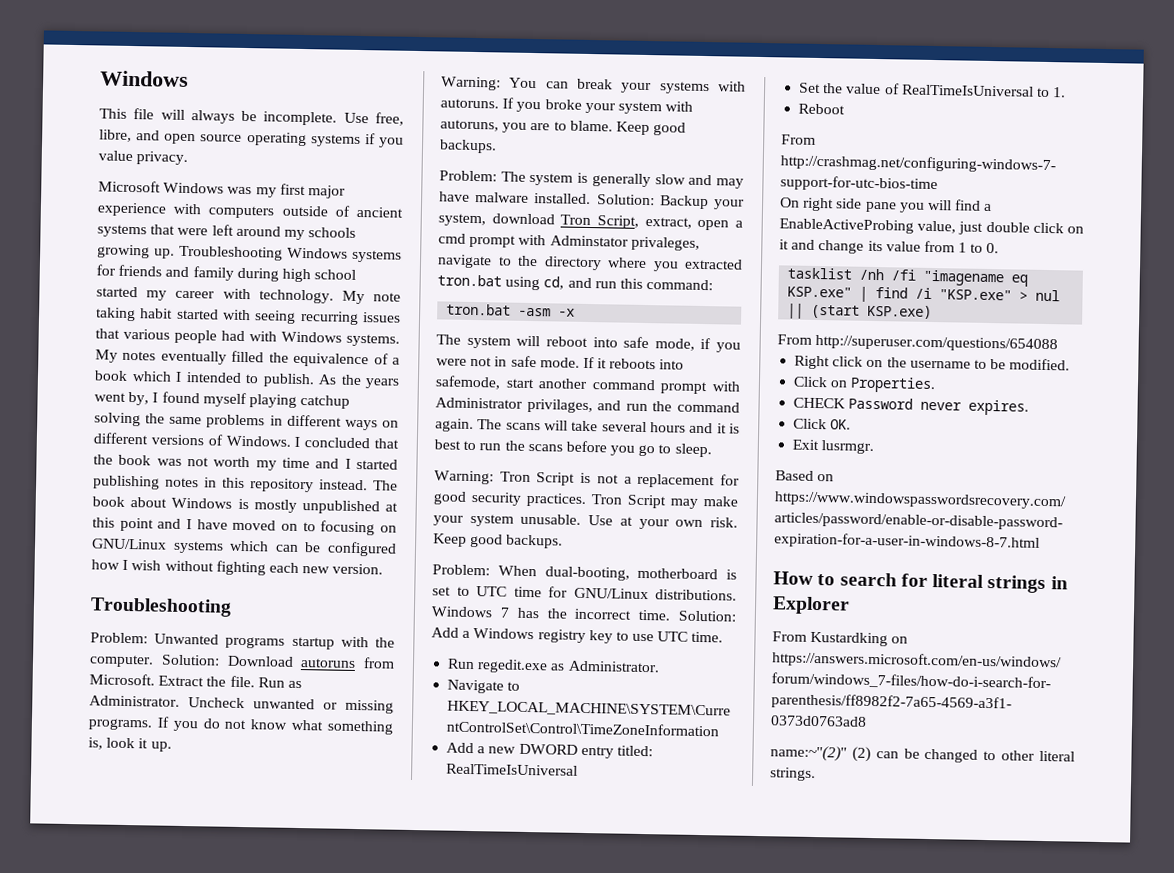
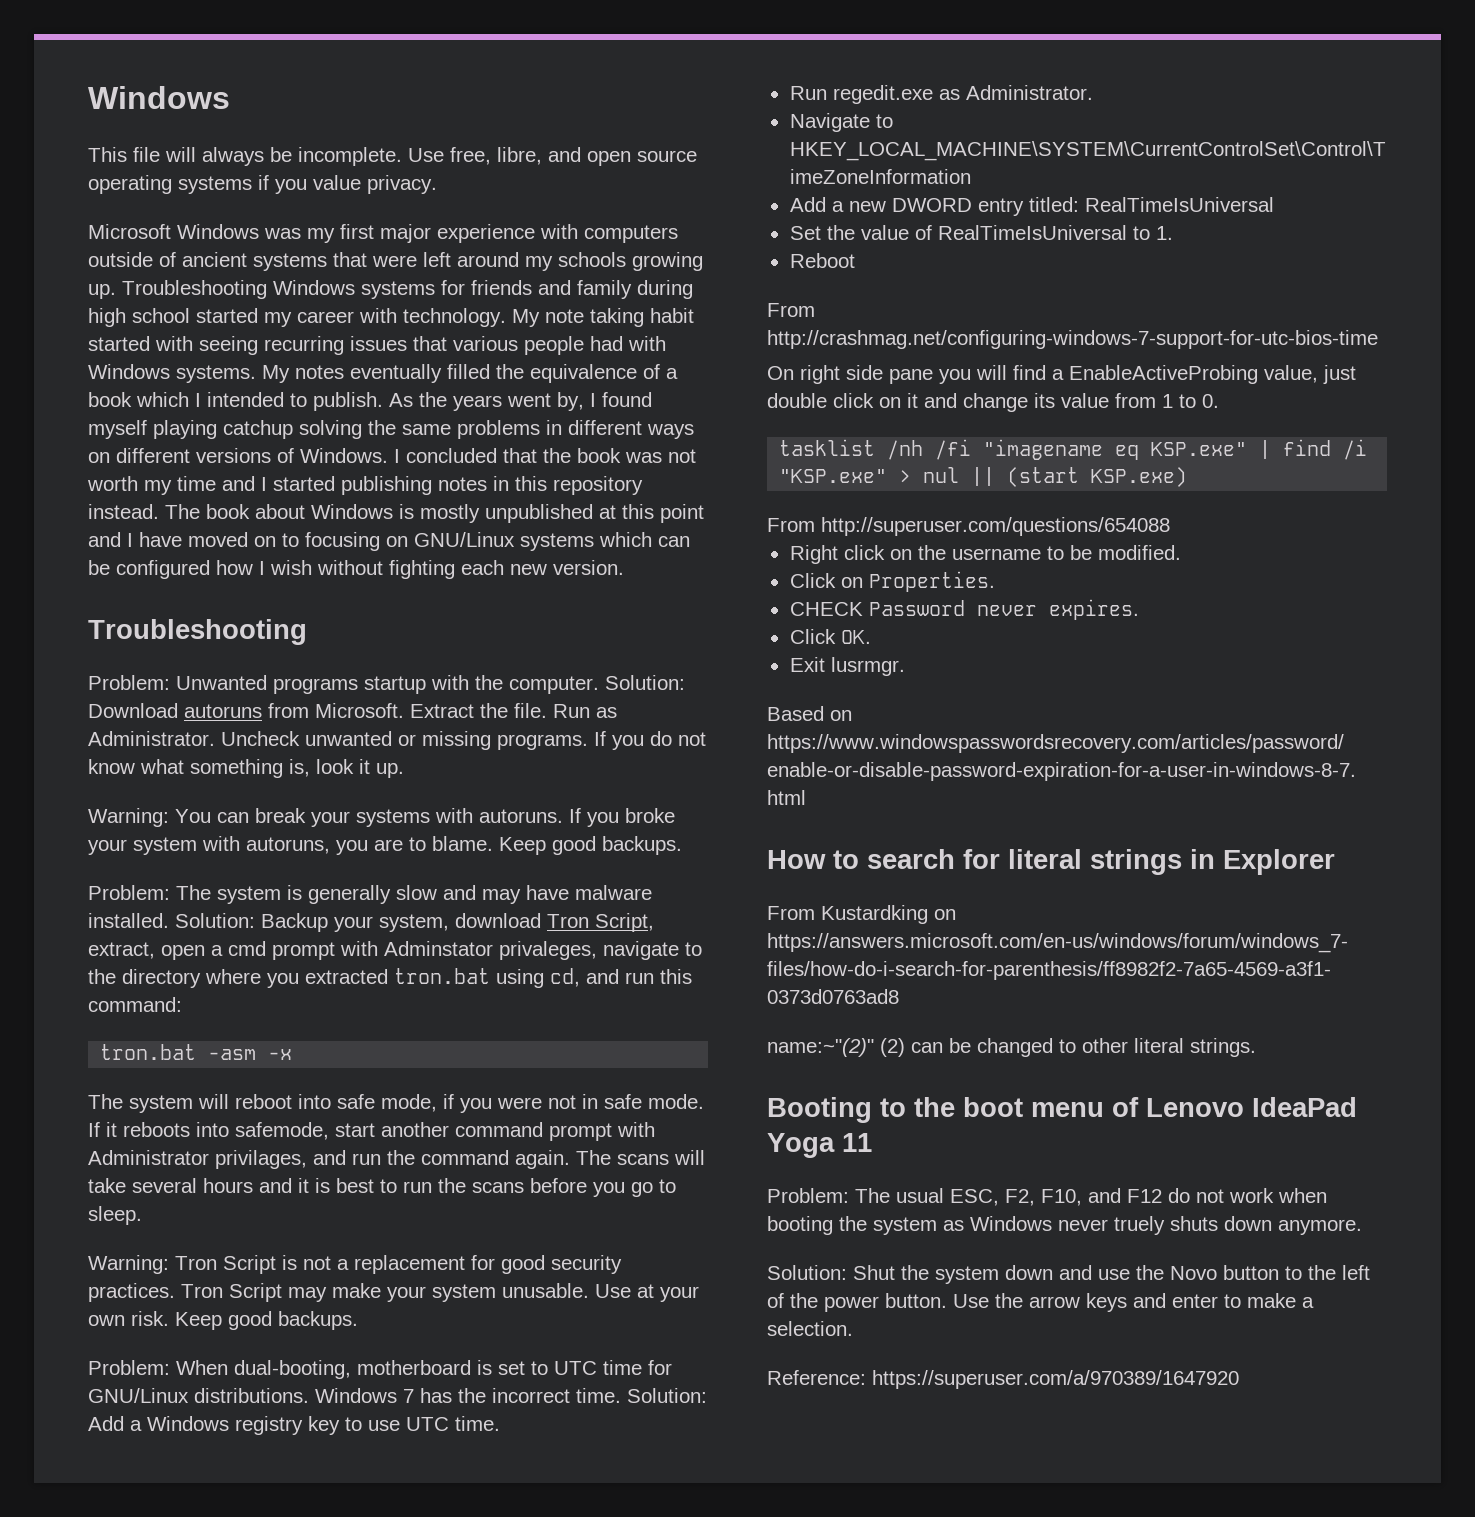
(816, 774) none -> [767,1097,1357,1123] [767,1133,872,1158] [767,1188,1327,1206] [767,1216,1362,1235] [767,1265,1370,1284] [767,1293,1314,1312] [767,1321,853,1336] [767,1370,1239,1389] // Booting to the boot menu of Lenovo IdeaPad Yoga 11 // Problem: The usual ESC, F2, F10, and F12 do not work when booting the system as Windows never truely shuts down anymore. // Solution: Shut the system down and use the Novo button to the left of the power button. Use the arrow keys and enter to make a selection. // Reference: https://superuser.com/a/970389/1647920

